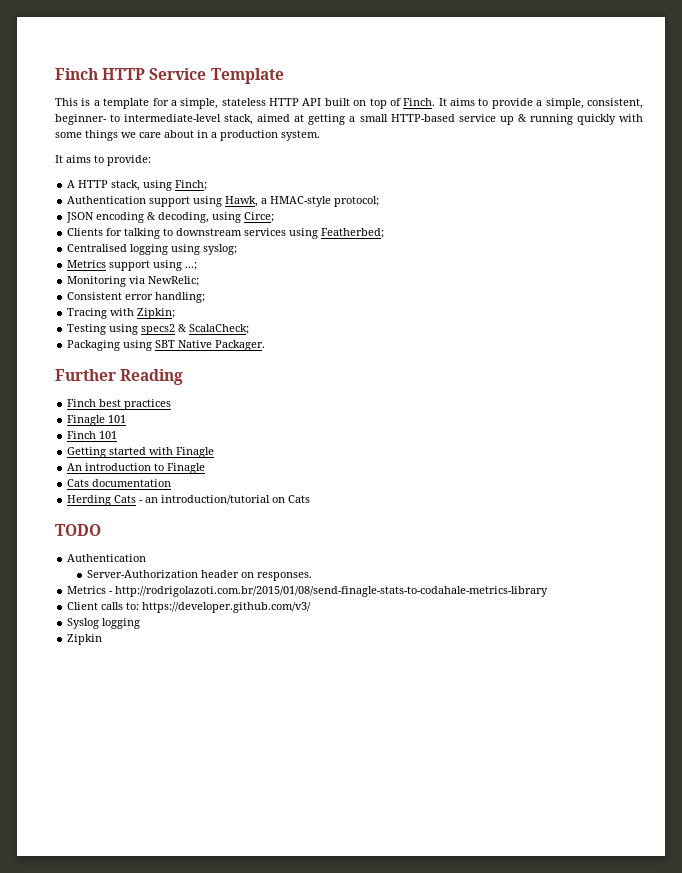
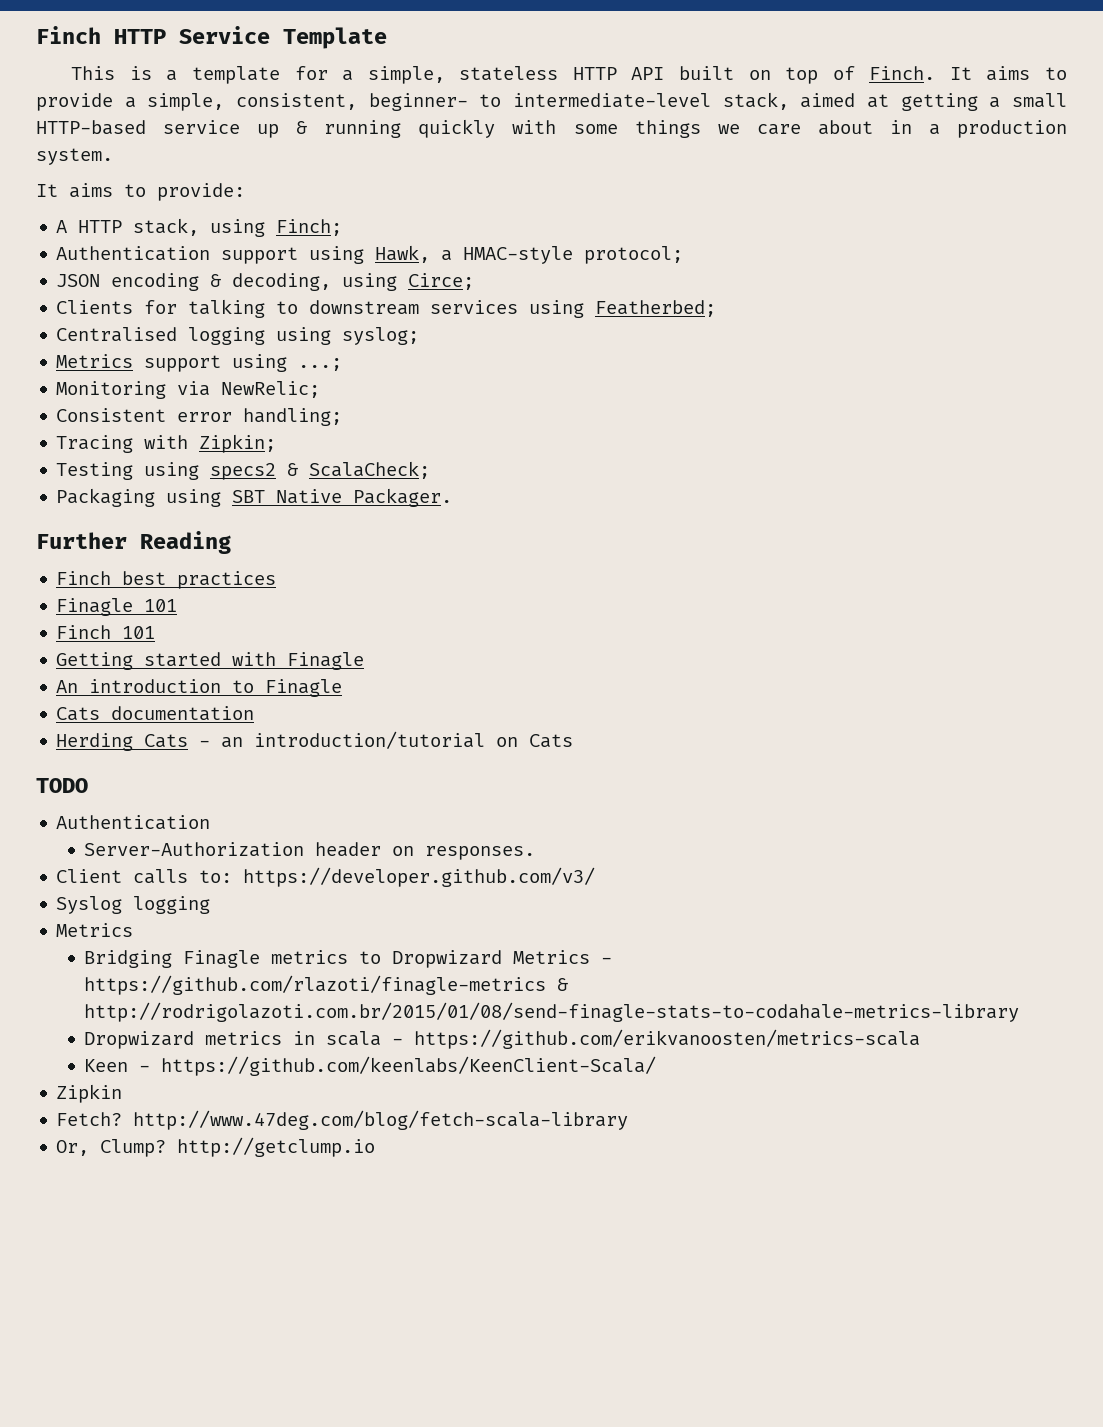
[67,586,549,597] // Metrics - http://rodrigolazoti.com.br/2015/01/08/send-finagle-stats-to-codahale-metrics-library -> (536, 853) none
[67,634,103,645] Zipkin -> [56,923,134,937] [84,950,613,968] [84,975,569,995] [84,1002,1020,1022] [84,1029,921,1049] [84,1056,657,1076] [56,1084,123,1103] [56,1110,629,1130] [56,1137,376,1157] Metrics // Bridging Finagle metrics to Dropwizard Metrics - https://github.com/rlazoti/finagle-metrics & http://rodrigolazoti.com.br/2015/01/08/send-finagle-stats-to-codahale-metrics-library // Dropwizard metrics in scala - https://github.com/erikvanoosten/metrics-scala // Keen - https://github.com/keenlabs/KeenClient-Scala/ // Zipkin // Fetch? http://www.47deg.com/blog/fetch-scala-library // Or, Clump? http://getclump.io

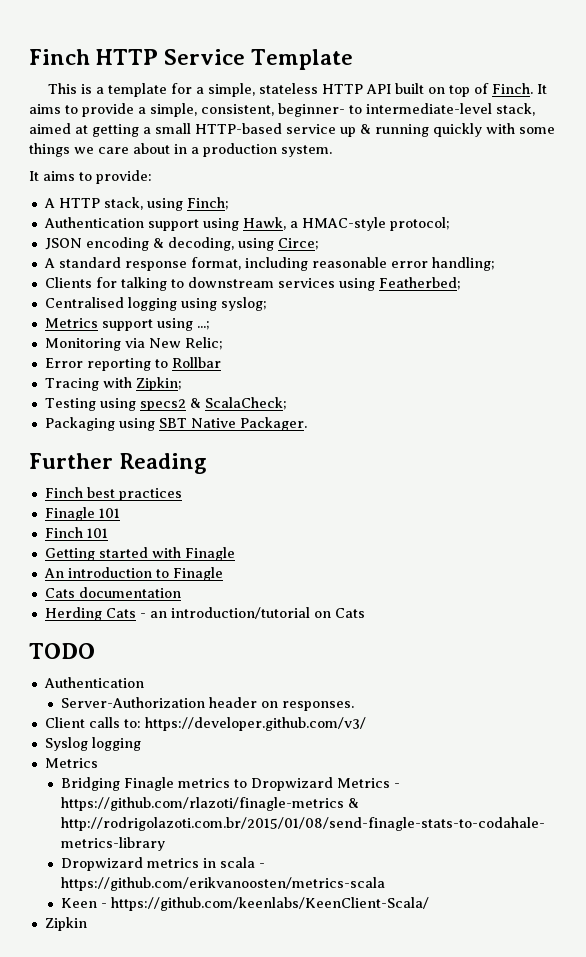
(475, 281) none -> [43,257,495,271] // A standard response format, including reasonable error handling;
[221,381,321,398] [56,408,343,426] NewRelic; // Consistent error handling; -> [148,337,223,350] [44,357,221,371] New Relic; // Error reporting to Rollbar
[56,1110,629,1130] [56,1137,376,1157] // Fetch? http://www.47deg.com/blog/fetch-scala-library // Or, Clump? http://getclump.io -> (87, 924) none

